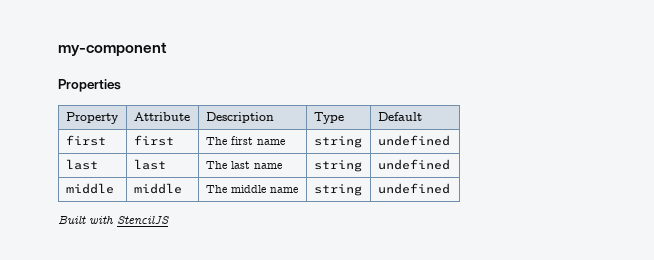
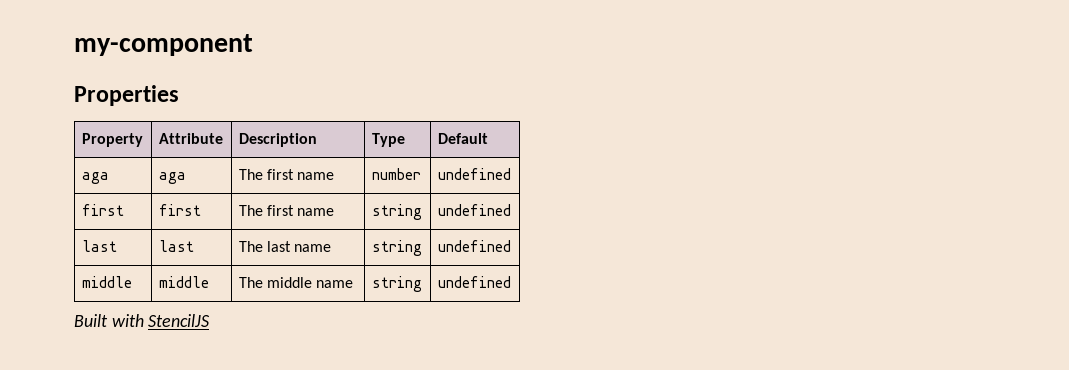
(422, 116) none -> [81,172,109,184] [158,172,186,184] [238,169,335,180] [371,168,421,180] [437,168,511,180] // aga | aga | The first name | number | undefined

